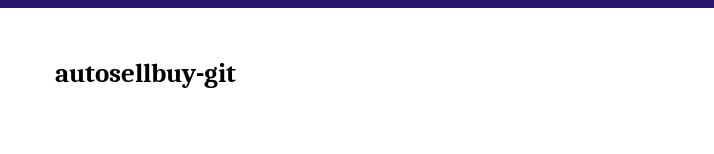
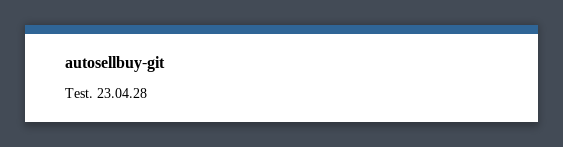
(236, 75) none -> [65,88,147,98] // Test. 23.04.28

